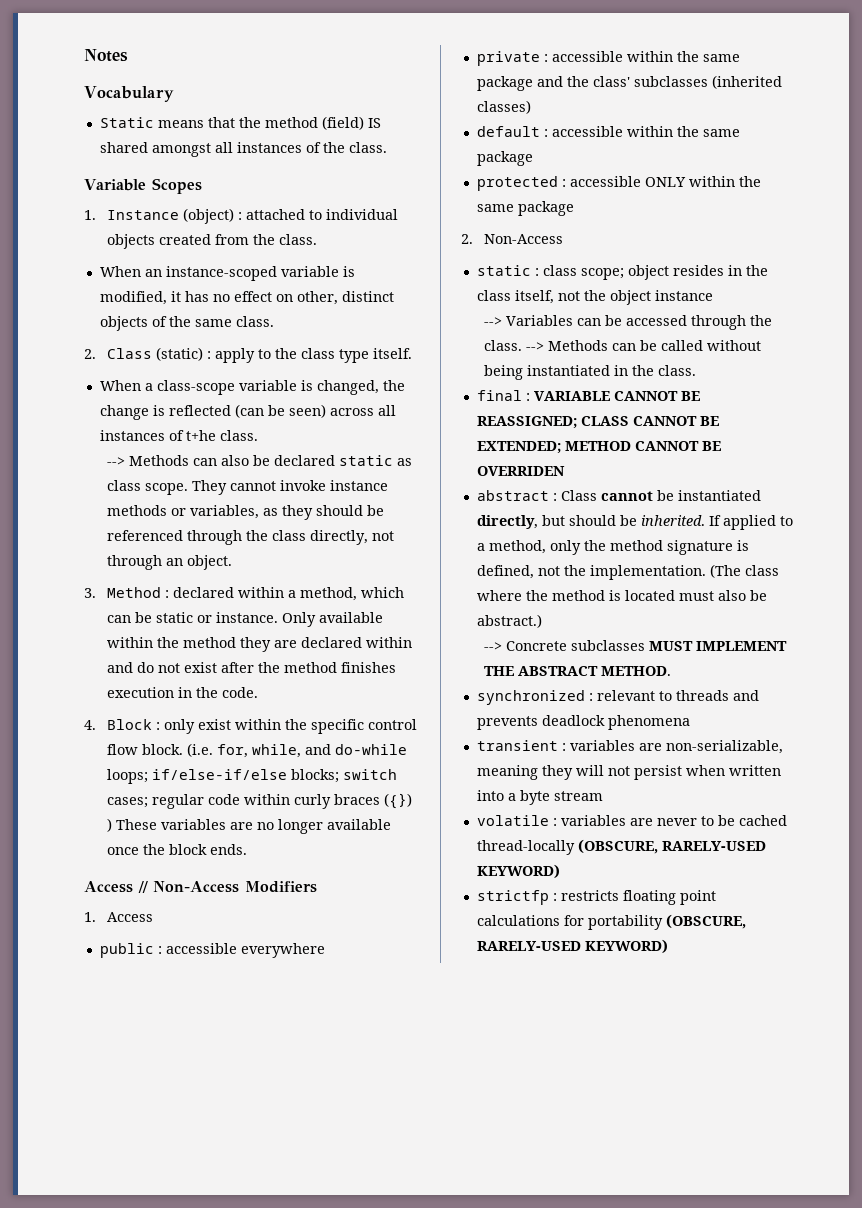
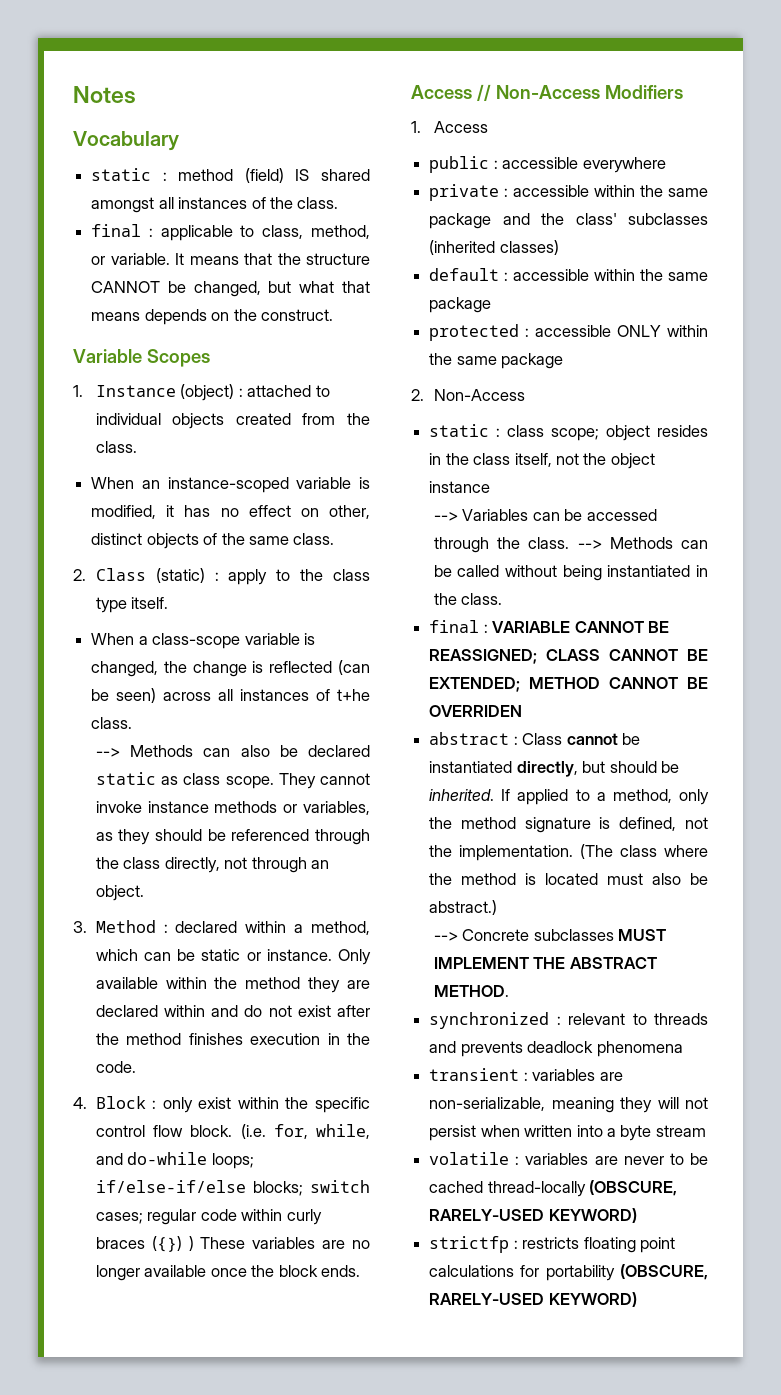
[99,117,261,128] Static means that the -> [91,168,167,181] static :
(387, 147) none -> [91,224,371,241] [91,253,370,265] [91,281,370,297] [91,309,333,325] // final : applicable to class, method, or variable. It means that the structure CANNOT be changed, but what that means depends on the construct.

